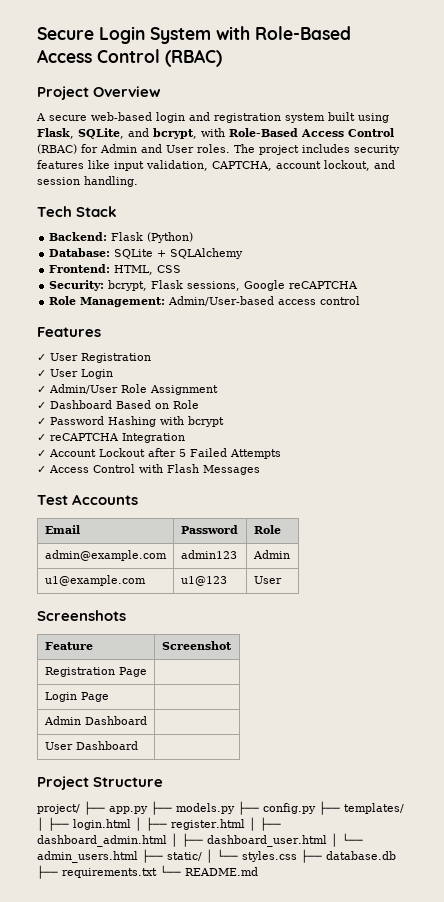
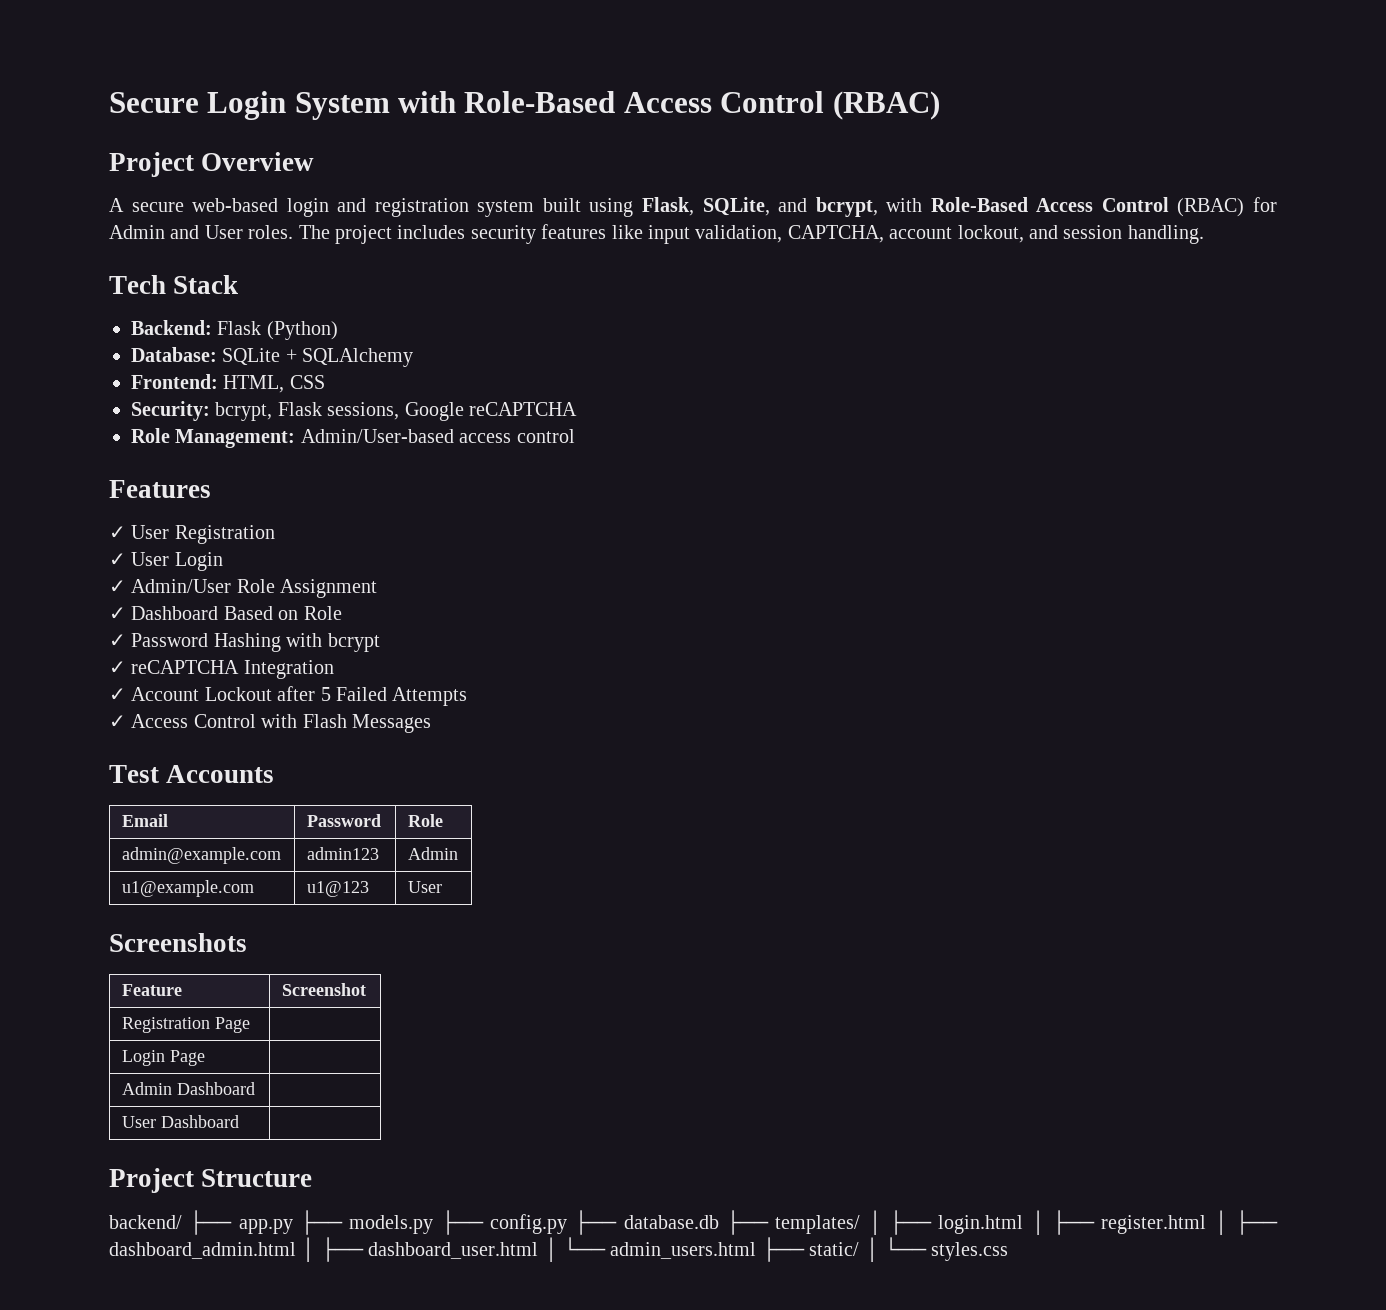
[37,804,80,814] project/ -> [109,1215,182,1229] backend/
(340, 808) none -> [623,1210,769,1235] database.db ├──
[301,849,396,863] [37,865,258,879] ├── database.db ├── requirements.txt └── README.md -> (1009, 1251) none

